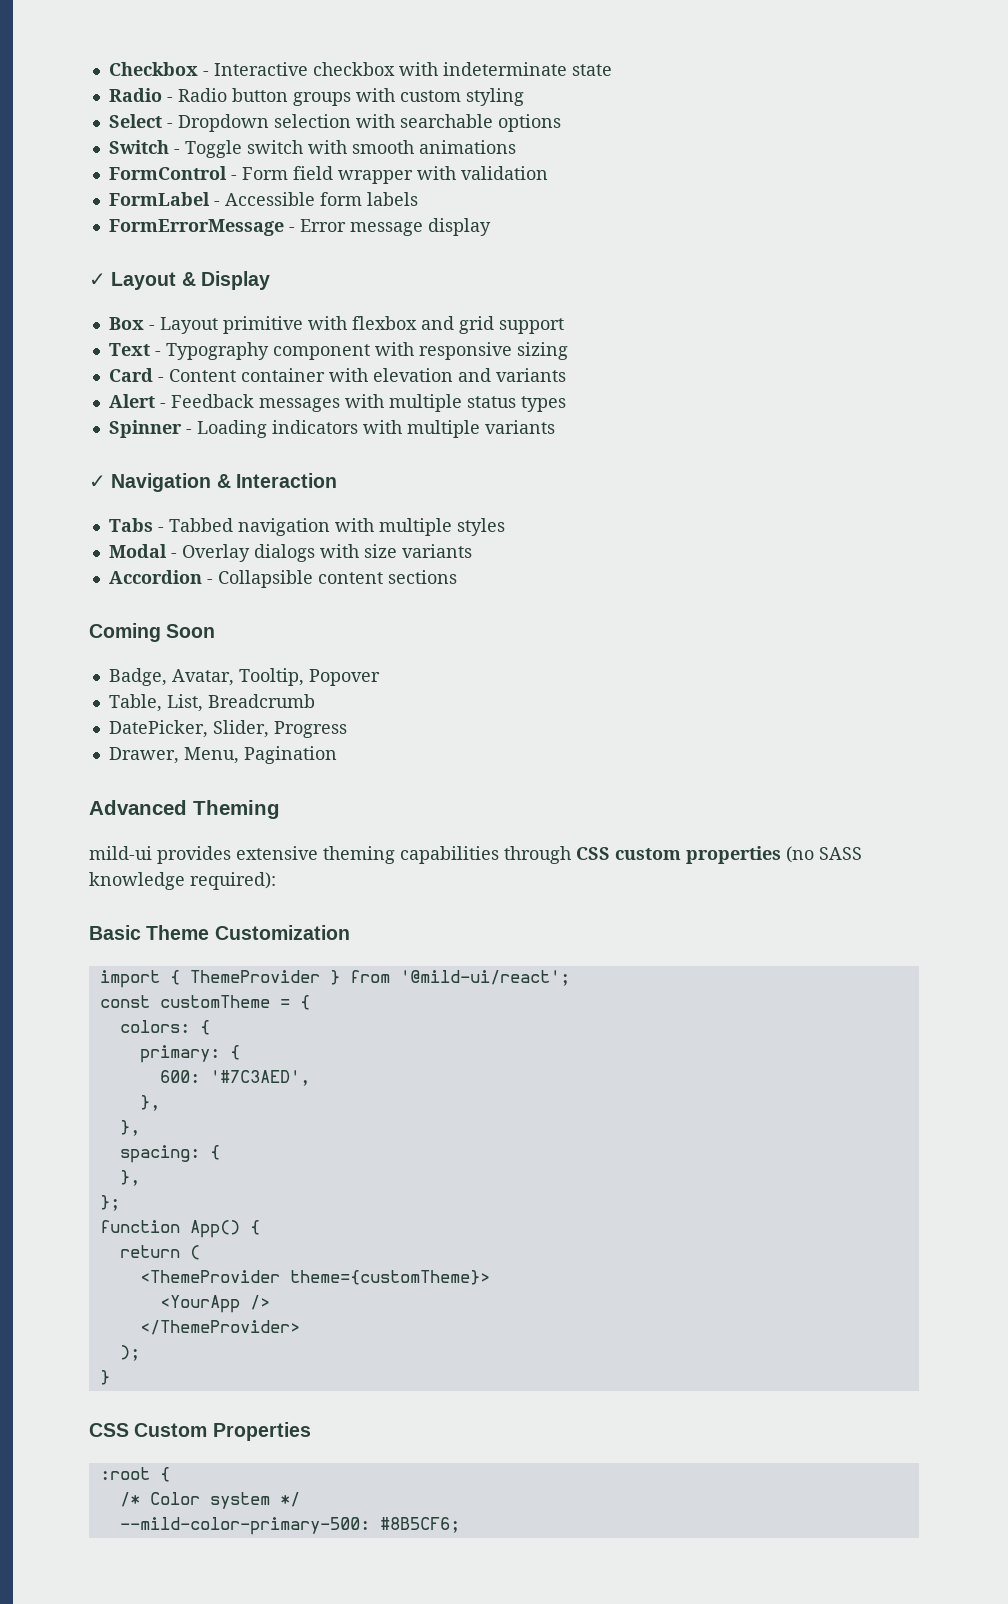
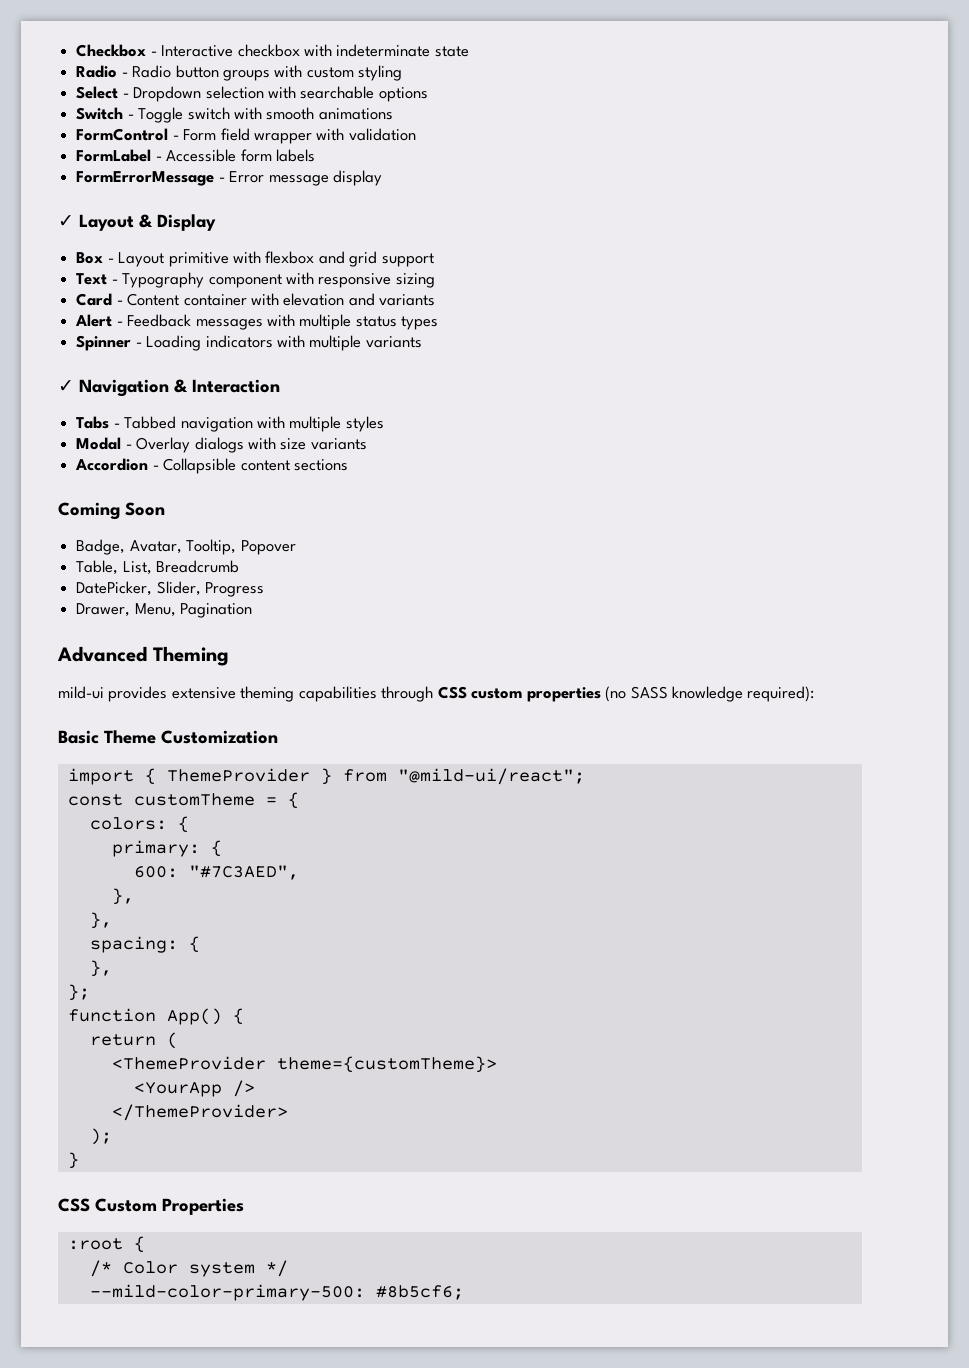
[399,970,570,986] '@mild-ui/react'; -> [397,768,585,785] "@mild-ui/react";
[209,1070,310,1086] '#7C3AED', -> [188,865,299,880] "#7C3AED",
[379,1517,460,1533] #8B5CF6; -> [375,1285,464,1300] #8b5cf6;

